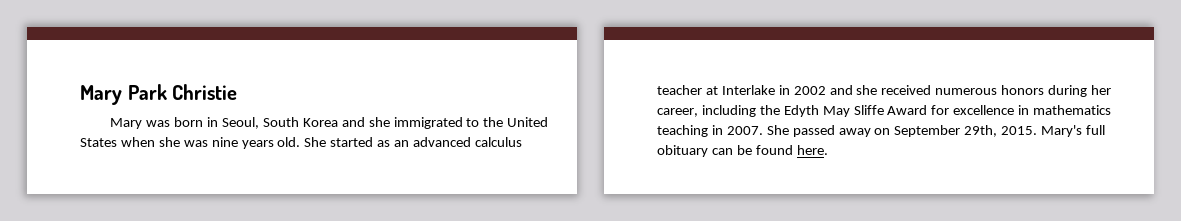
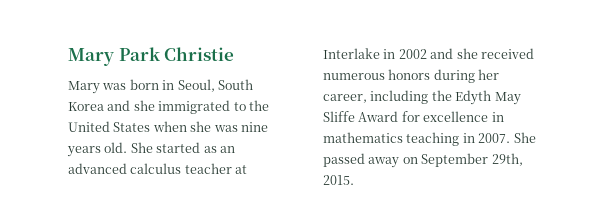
[1041,125,1106,137] [657,145,828,157] Mary's full obituary can be found here. -> (354, 180) none

